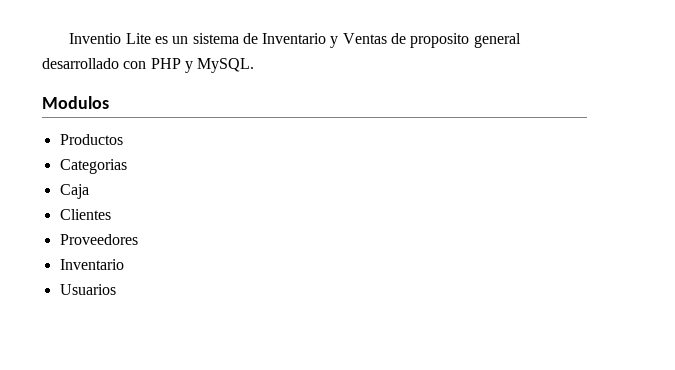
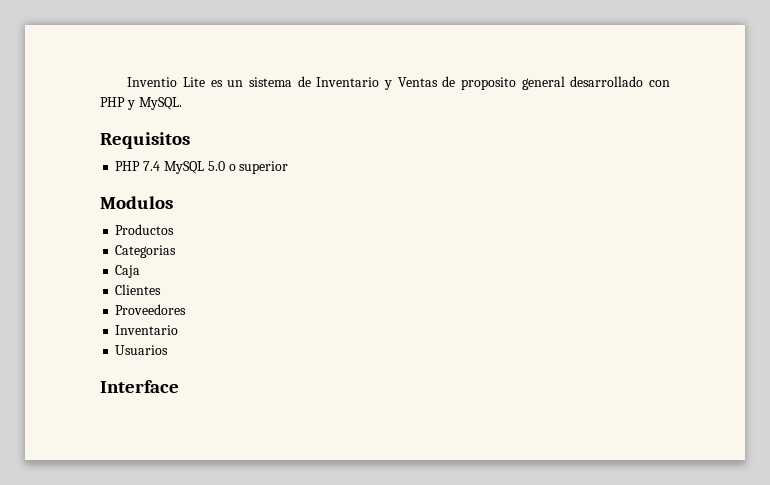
(255, 65) none -> [100,132,190,149] [115,161,289,174] // Requisitos // PHP 7.4 MySQL 5.0 o superior
(116, 289) none -> [100,380,179,393] // Interface

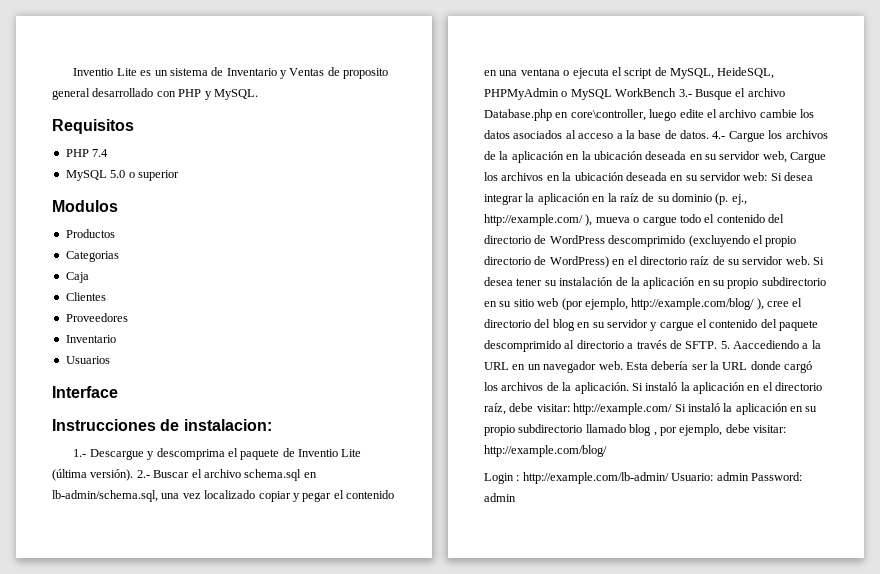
(161, 166) none -> (109, 153) //
(179, 386) none -> [52,419,272,431] [73,448,362,460] [52,469,317,481] [52,490,394,502] [484,67,775,79] [484,88,785,100] [484,109,814,121] [484,130,828,142] [484,151,827,163] [484,172,814,181] [484,193,747,205] [484,214,784,226] [484,235,797,247] [484,256,825,268] [484,277,826,289] [484,298,803,310] [484,319,819,331] [484,340,821,352] [484,361,813,373] [484,382,823,394] [484,403,818,415] [484,424,786,436] [484,445,607,457] [484,472,802,484] [484,493,516,502] // Instrucciones de instalacion: // 1.- Descargue y descomprima el paquete de Inventio Lite (última versión). 2.- Buscar el archivo schema.sql en lb-admin/schema.sql, una vez localizado copiar y pegar el contenido en una ventana o ejecuta el script de MySQL, HeideSQL, PHPMyAdmin o MySQL WorkBench 3.- Busque el archivo Database.php en core\controller, luego edite el archivo cambie los datos asociados al acceso a la base de datos. 4.- Cargue los archivos de la aplicación en la ubicación deseada en su servidor web, Cargue los archivos en la ubicación deseada en su servidor web: Si desea integrar la aplicación en la raíz de su dominio (p. ej., http://example.com/ ), mueva o cargue todo el contenido del directorio de WordPress descomprimido (excluyendo el propio directorio de WordPress) en el directorio raíz de su servidor web. Si desea tener su instalación de la aplicación en su propio subdirectorio en su sitio web (por ejemplo, http://example.com/blog/ ), cree el directorio del blog en su servidor y cargue el contenido del paquete descomprimido al directorio a través de SFTP. 5. Aaccediendo a la URL en un navegador web. Esta debería ser la URL donde cargó los archivos de la aplicación. Si instaló la aplicación en el directorio raíz, debe visitar: http://example.com/ Si instaló la aplicación en su propio subdirectorio llamado blog , por ejemplo, debe visitar: http://example.com/blog/ // Login : http://example.com/lb-admin/ Usuario: admin Password: admin

